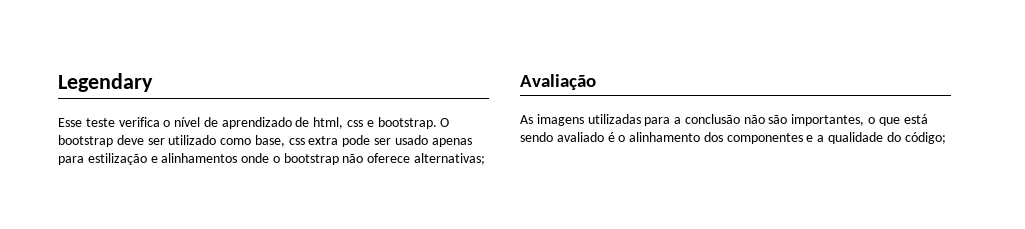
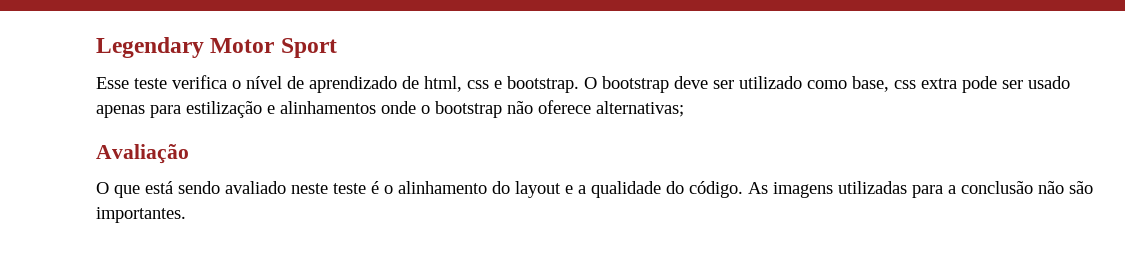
(153, 82) none -> [210,38,337,58] Motor Sport
(596, 82) none -> [96,181,743,198] O que está sendo avaliado neste teste é o alinhamento do layout e a qualidade do código.
[791,114,928,126] [520,132,946,144] importantes, o que está sendo avaliado é o alinhamento dos componentes e a qualidade do código; -> [96,207,186,223] importantes.

